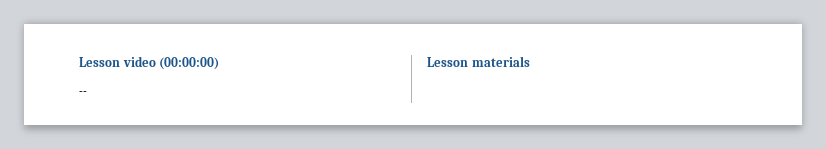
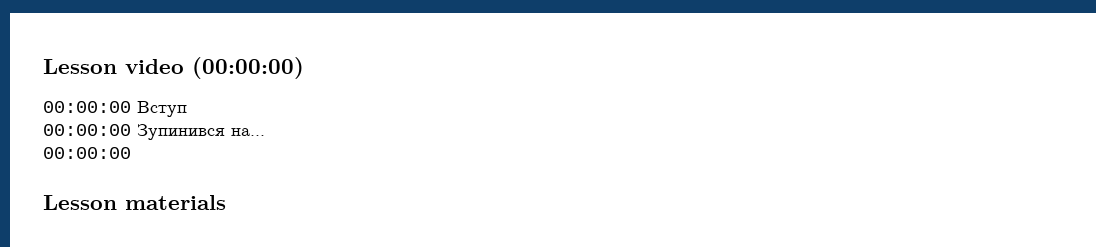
[79,91,87,95] -- -> [43,101,187,117] [43,124,265,140] [43,147,131,159] 00:00:00 Вступ // 00:00:00 Зупинився на... // 00:00:00

